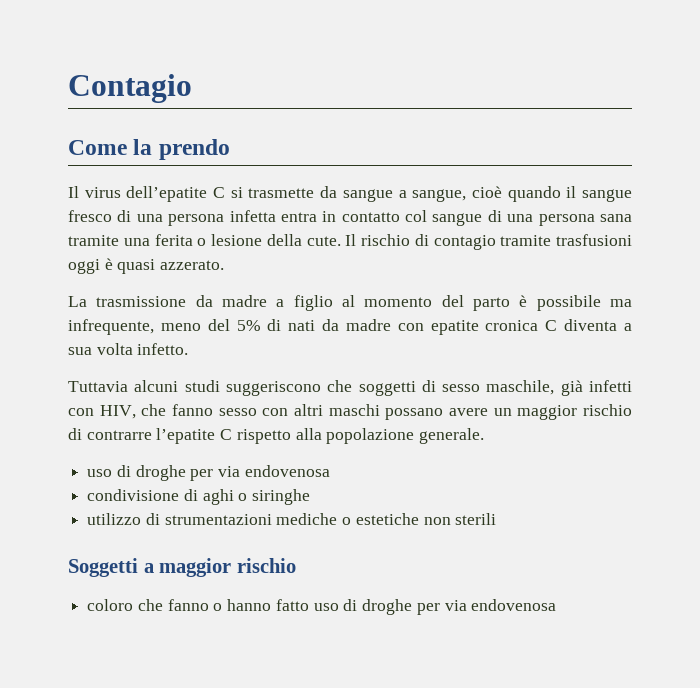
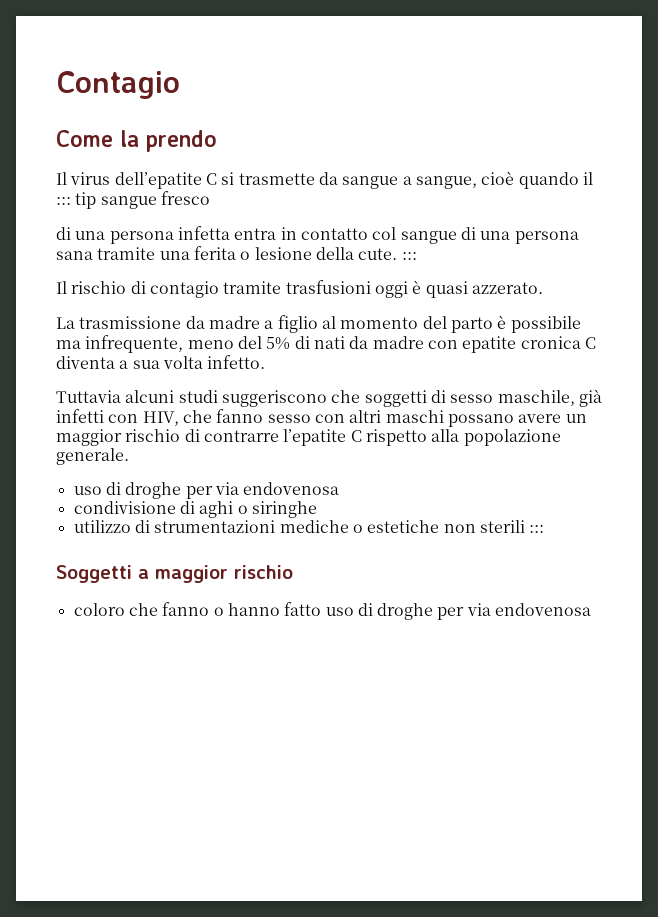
(577, 192) none -> [56,192,97,209] ::: tip
(112, 216) none -> (210, 198) //
(341, 241) none -> [401,252,417,260] ::: //
(497, 519) none -> [529,525,545,533] :::

